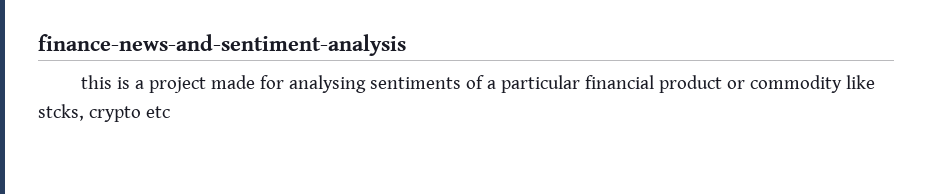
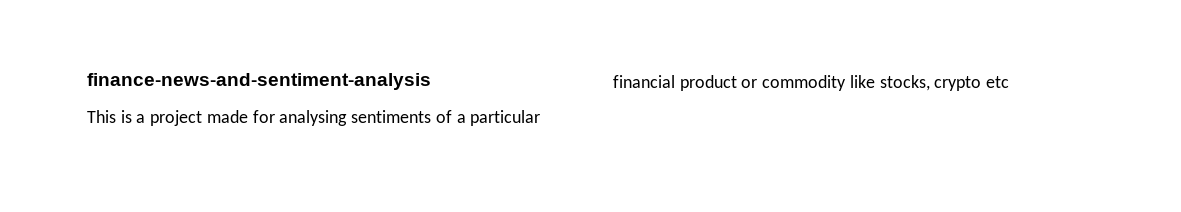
[81,75,113,89] this -> [87,110,116,123] This
[38,104,84,121] stcks, -> [879,75,930,91] stocks,

